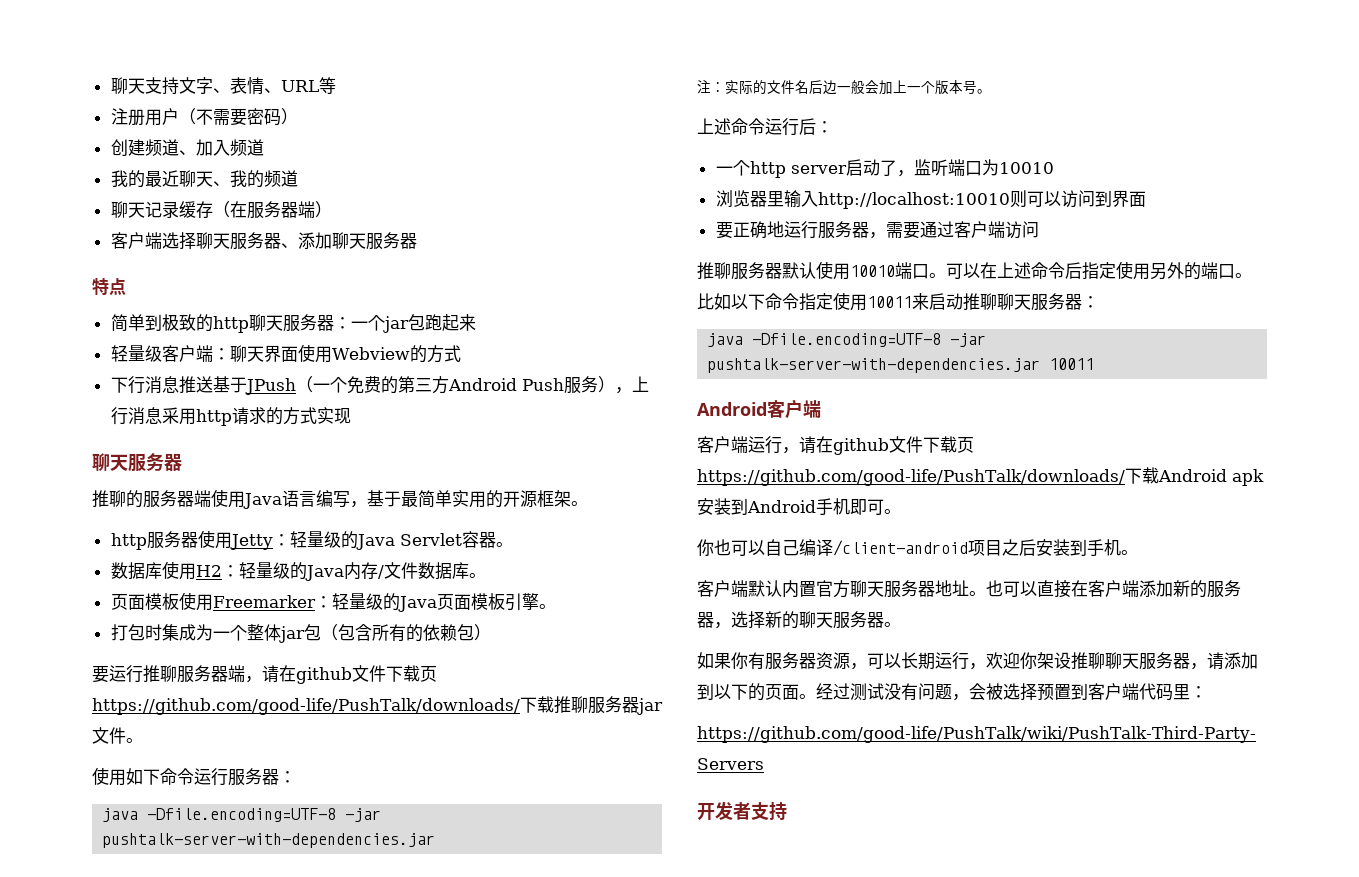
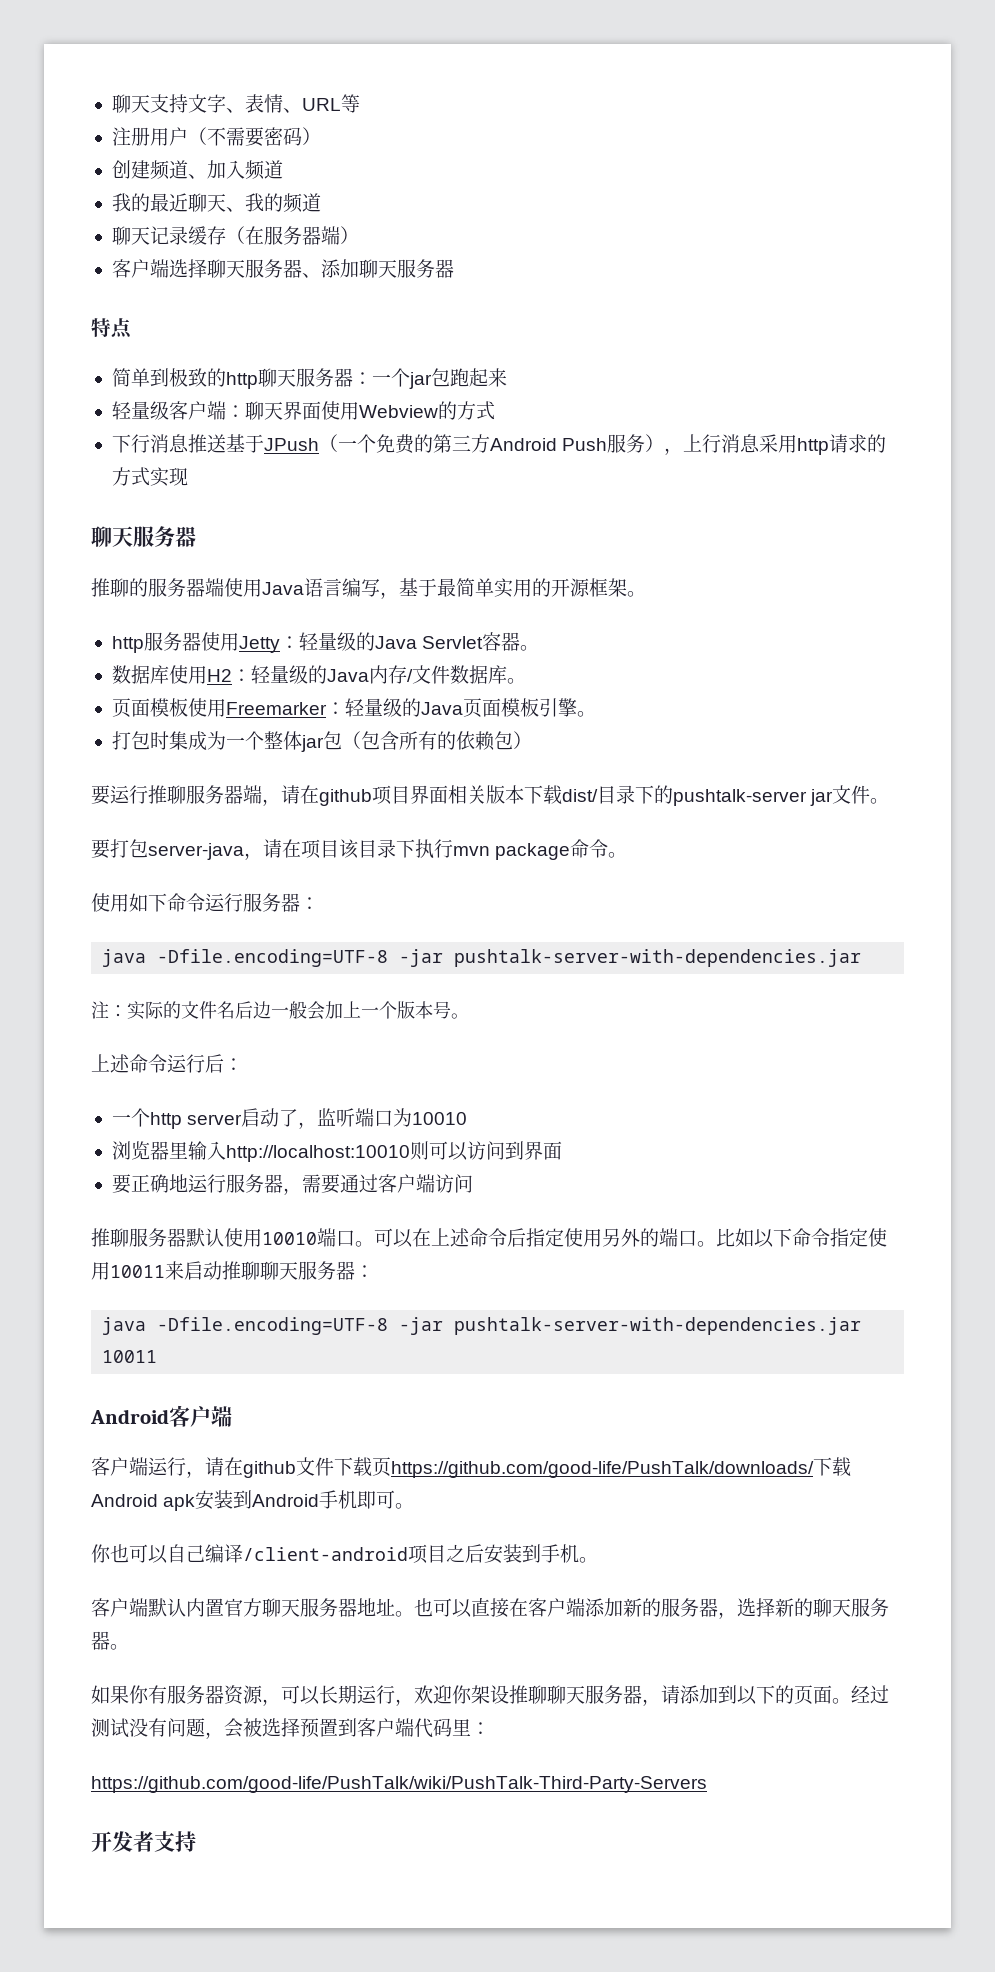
[352,665,437,682] [92,696,663,715] [92,727,126,744] 文件下载页https://github.com/good-life/PushTalk/downloads/下载推聊服务器jar文件 -> [372,785,890,806] [91,839,609,860] 项目界面相关版本下载dist/目录下的pushtalk-server jar文件。 // 要打包server-java，请在项目该目录下执行mvn package命令

